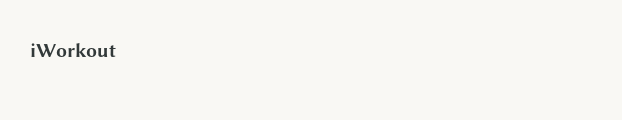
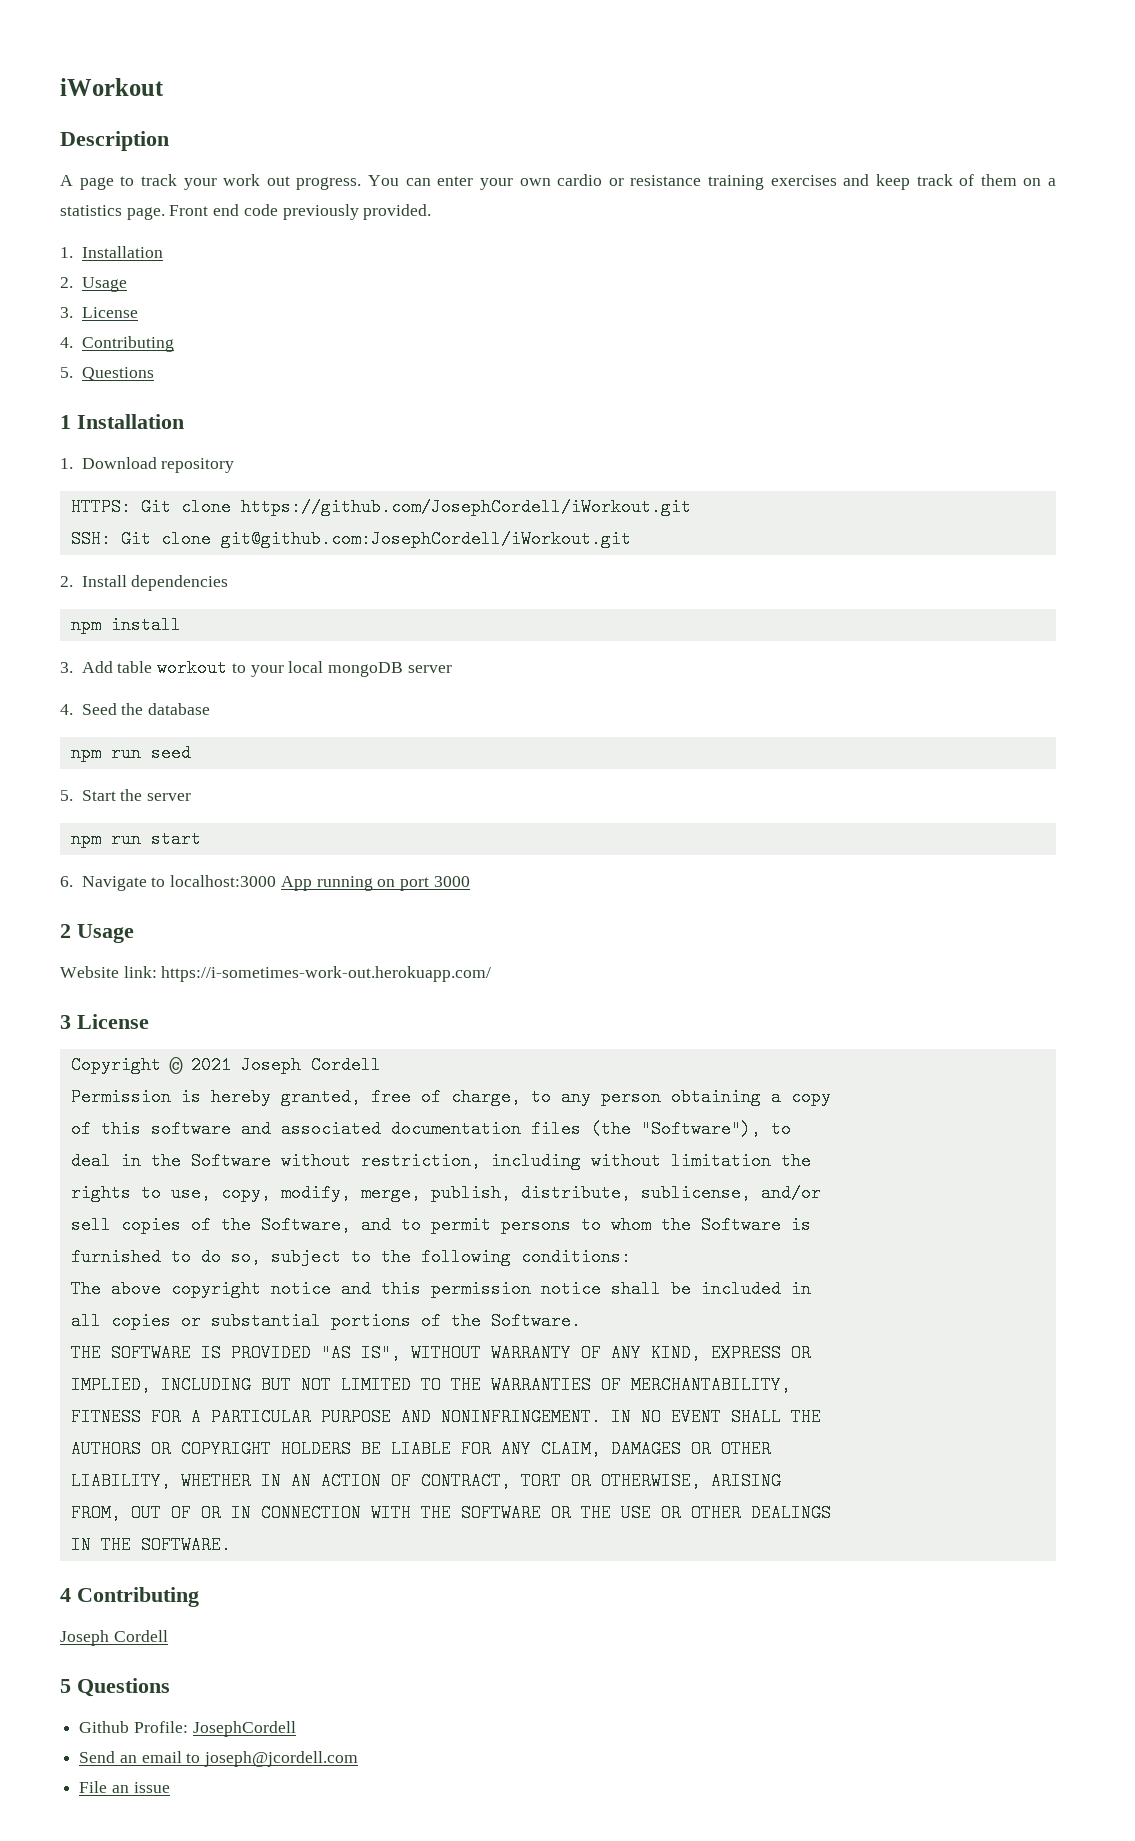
(116, 50) none -> [60,131,169,151] [60,174,1056,190] [60,204,432,220] [60,246,163,258] [60,277,127,292] [60,307,138,318] [60,336,174,352] [60,367,154,381] [60,414,184,429] [60,457,235,473] [70,498,691,516] [70,530,631,548] [60,575,229,591] [70,616,181,634] [60,659,452,677] [60,703,211,715] [70,744,191,762] [60,789,192,801] [70,830,201,848] [60,875,470,891] [60,924,134,943] [60,966,492,982] [60,1014,149,1029] [70,1056,381,1074] [70,1088,831,1106] [70,1120,791,1138] [70,1152,811,1170] [70,1184,821,1202] [70,1216,811,1234] [70,1248,631,1266] [70,1280,811,1298] [70,1312,581,1330] [70,1344,811,1362] [70,1376,791,1394] [70,1408,821,1426] [70,1440,771,1458] [70,1472,781,1490] [70,1504,831,1522] [70,1536,231,1554] [60,1587,199,1607] [60,1630,168,1646] [60,1678,170,1697] [79,1721,296,1737] [79,1751,359,1767] [79,1781,170,1793] // Description // A page to track your work out progress. You can enter your own cardio or resistance training exercises and keep track of them on a statistics page. Front end code previously provided. // 1. Installation // 2. Usage // 3. License // 4. Contributing // 5. Questions // 1 Installation // 1. Download repository // HTTPS: Git clone https://github.com/JosephCordell/iWorkout.git // SSH: Git clone git@github.com:JosephCordell/iWorkout.git // 2. Install dependencies // npm install // 3. Add table workout to your local mongoDB server // 4. Seed the database // npm run seed // 5. Start the server // npm run start // 6. Navigate to localhost:3000 App running on port 3000 // 2 Usage // Website link: https://i-sometimes-work-out.herokuapp.com/ // 3 License // Copyright © 2021 Joseph Cordell // Permission is hereby granted, free of charge, to any person obtaining a copy // of this software and associated documentation files (the "Software"), to // deal in the Software without restriction, including without limitation the // rights to use, copy, modify, merge, publish, distribute, sublicense, and/or // sell copies of the Software, and to permit persons to whom the Software is // furnished to do so, subject to the following conditions: // The above copyright notice and this permission notice shall be included in // all copies or substantial portions of the Software. // THE SOFTWARE IS PROVIDED "AS IS", WITHOUT WARRANTY OF ANY KIND, EXPRESS OR // IMPLIED, INCLUDING BUT NOT LIMITED TO THE WARRANTIES OF MERCHANTABILITY, // FITNESS FOR A PARTICULAR PURPOSE AND NONINFRINGEMENT. IN NO EVENT SHALL THE // AUTHORS OR COPYRIGHT HOLDERS BE LIABLE FOR ANY CLAIM, DAMAGES OR OTHER // LIABILITY, WHETHER IN AN ACTION OF CONTRACT, TORT OR OTHERWISE, ARISING // FROM, OUT OF OR IN CONNECTION WITH THE SOFTWARE OR THE USE OR OTHER DEALINGS // IN THE SOFTWARE. // 4 Contributing // Joseph Cordell // 5 Questions // Github Profile: JosephCordell // Send an email to joseph@jcordell.com // File an issue

